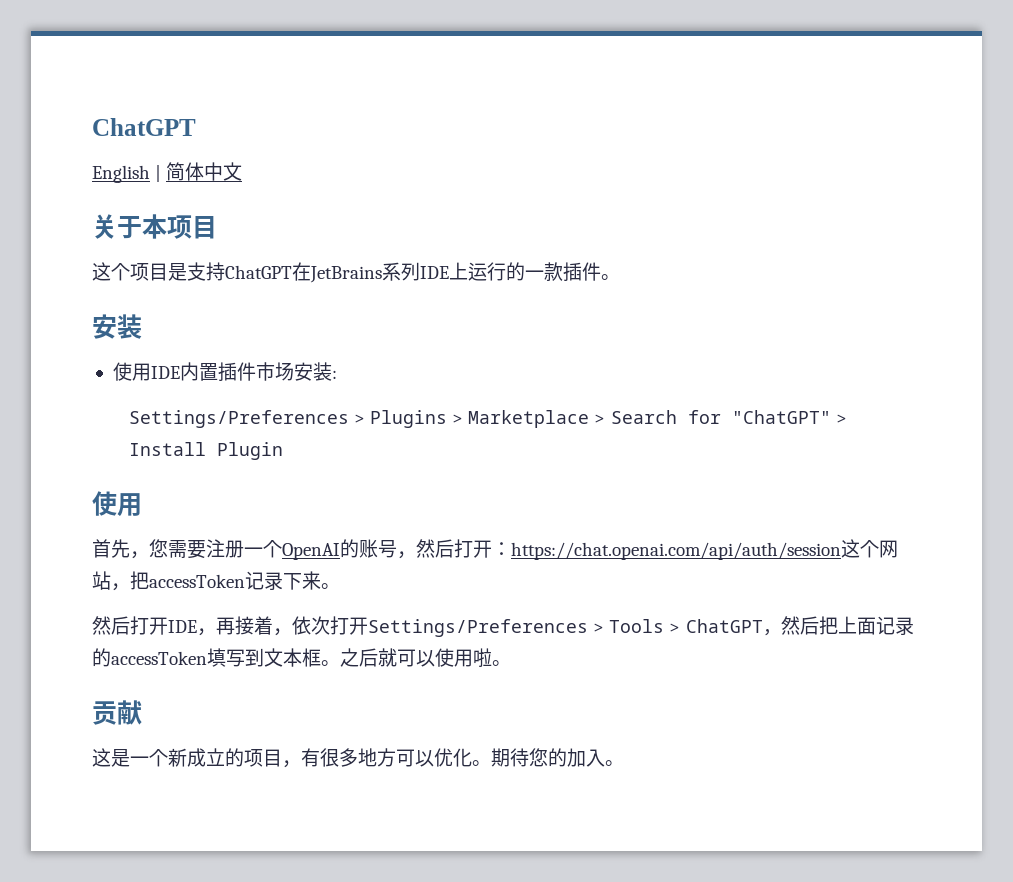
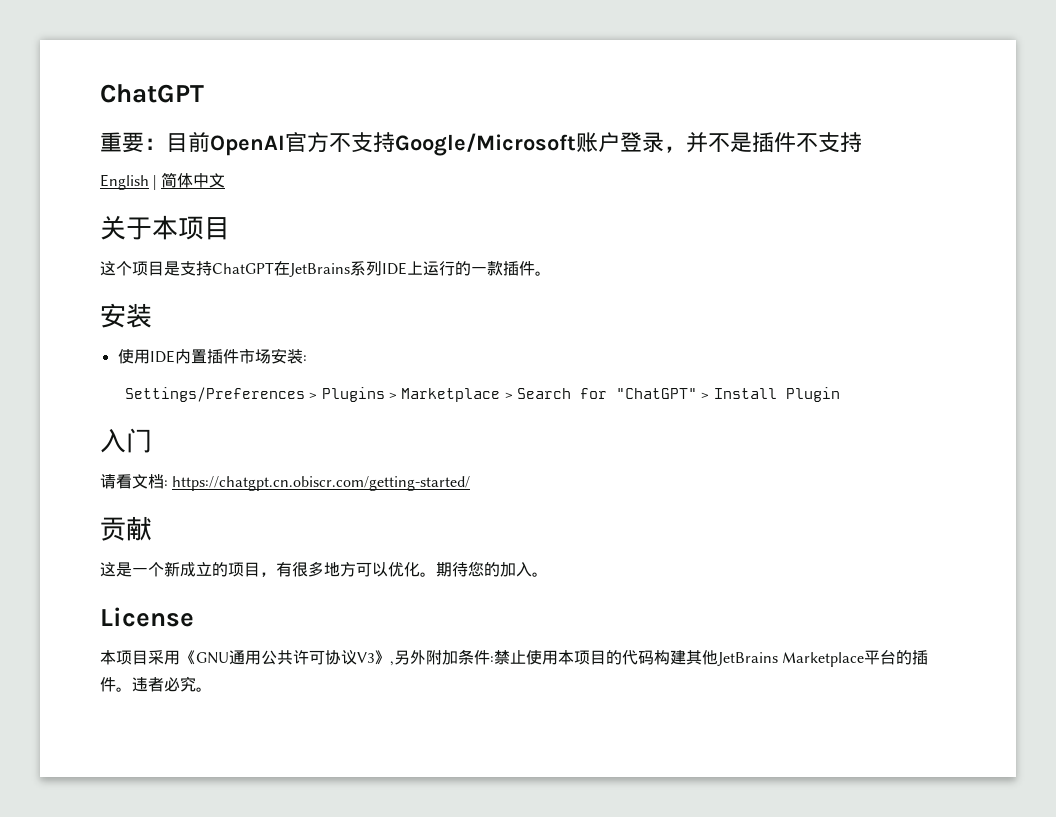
[92,118,196,136] ChatGPT -> [100,84,204,103] [100,131,862,156] ChatGPT // 重要：目前OpenAI官方不支持Google/Microsoft账户登录，并不是插件不支持
[92,491,142,517] [92,539,898,560] [92,571,340,591] [92,616,914,637] [92,648,511,667] 使用 // 首先，您需要注册一个OpenAI的账号，然后打开：https://chat.openai.com/api/auth/session这个网站，把accessToken记录下来。 // 然后打开IDE，再接着，依次打开Settings/Preferences > Tools > ChatGPT，然后把上面记录的accessToken填写到文本框。之后就可以使用啦。 -> [100,428,152,453] [100,474,471,491] 入门 // 请看文档: https://chatgpt.cn.obiscr.com/getting-started/
(624, 763) none -> [100,607,194,627] [100,649,929,667] [100,676,212,692] // License // 本项目采用《GNU通用公共许可协议V3》,另外附加条件:禁止使用本项目的代码构建其他JetBrains Marketplace平台的插件。违者必究。

